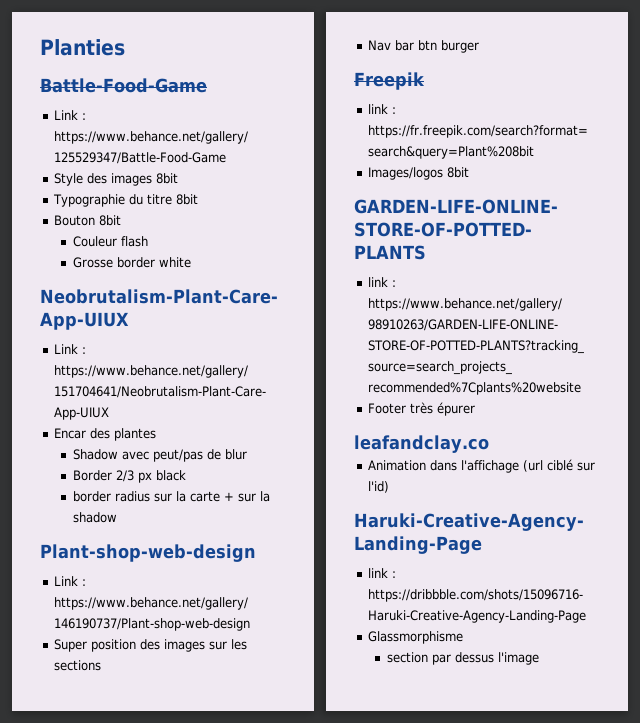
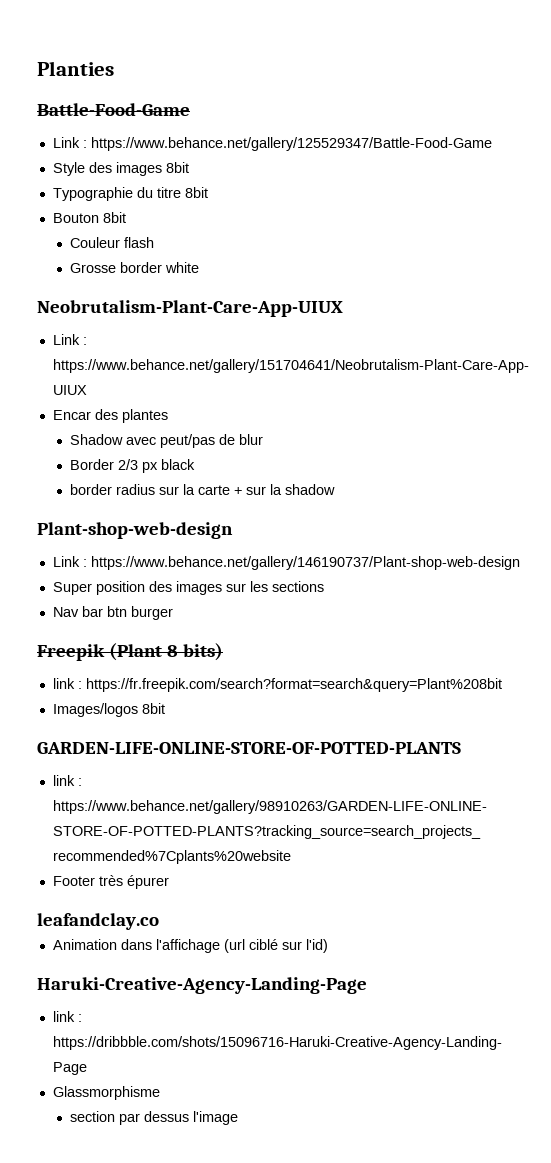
(425, 81) none -> [108,643,223,661] (Plant 8 bits)

